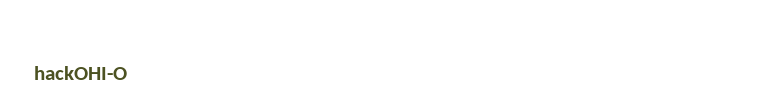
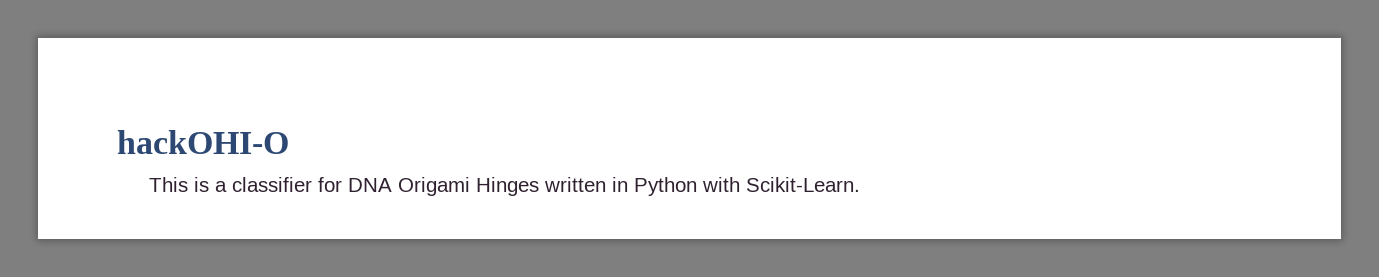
(127, 73) none -> [148,177,860,196] // This is a classifier for DNA Origami Hinges written in Python with Scikit-Learn.

